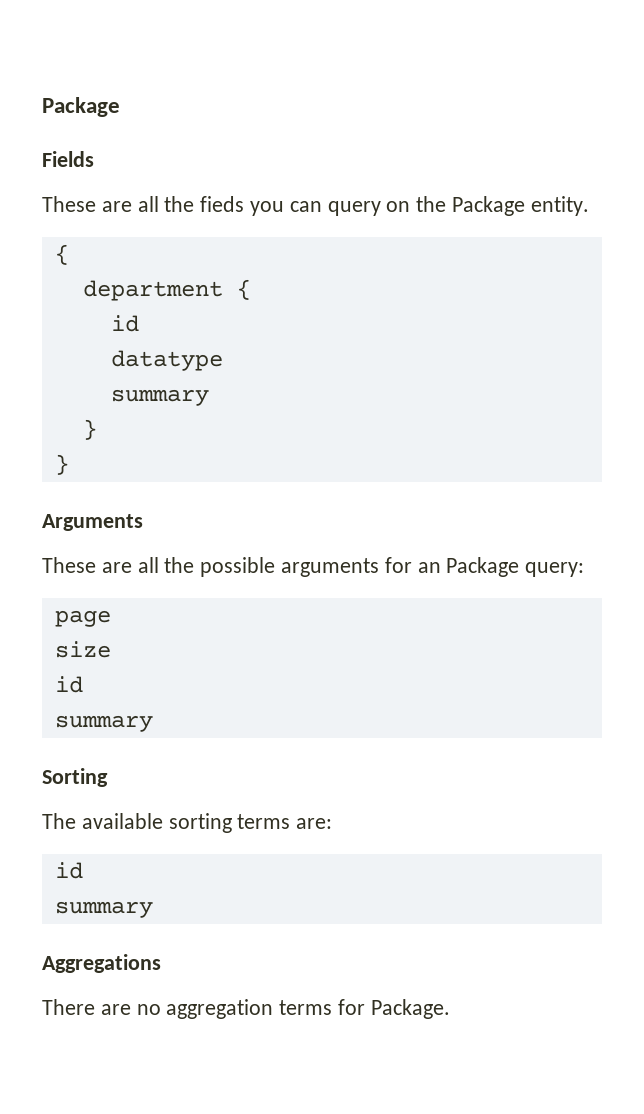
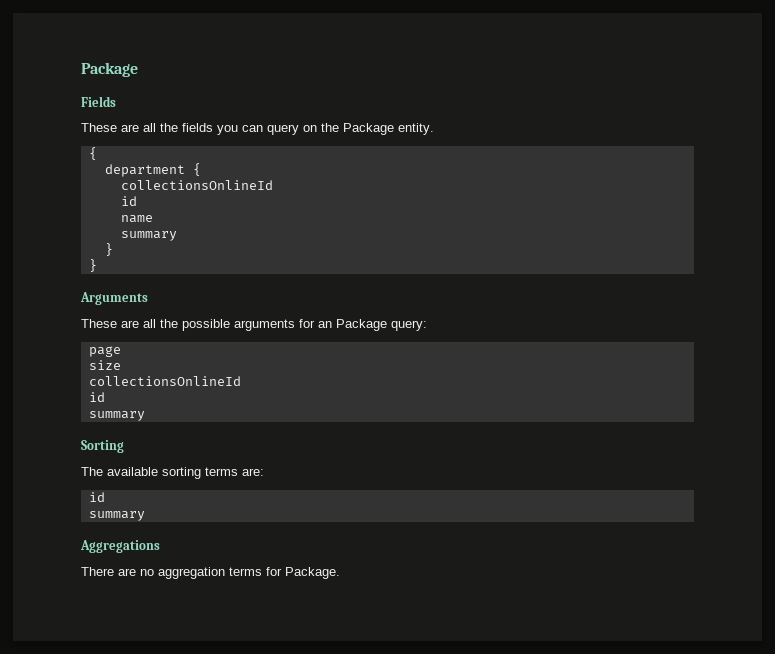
[200,196,245,212] fieds -> [182,123,213,132] fields
[110,315,139,332] [110,350,223,371] // id // datatype -> [120,180,273,190] [120,196,137,206] [120,215,153,223] // collectionsOnlineId // id // name
(111, 649) none -> [88,376,241,386] // collectionsOnlineId

